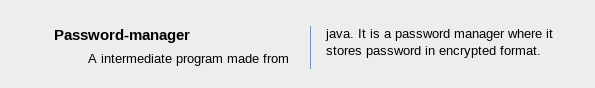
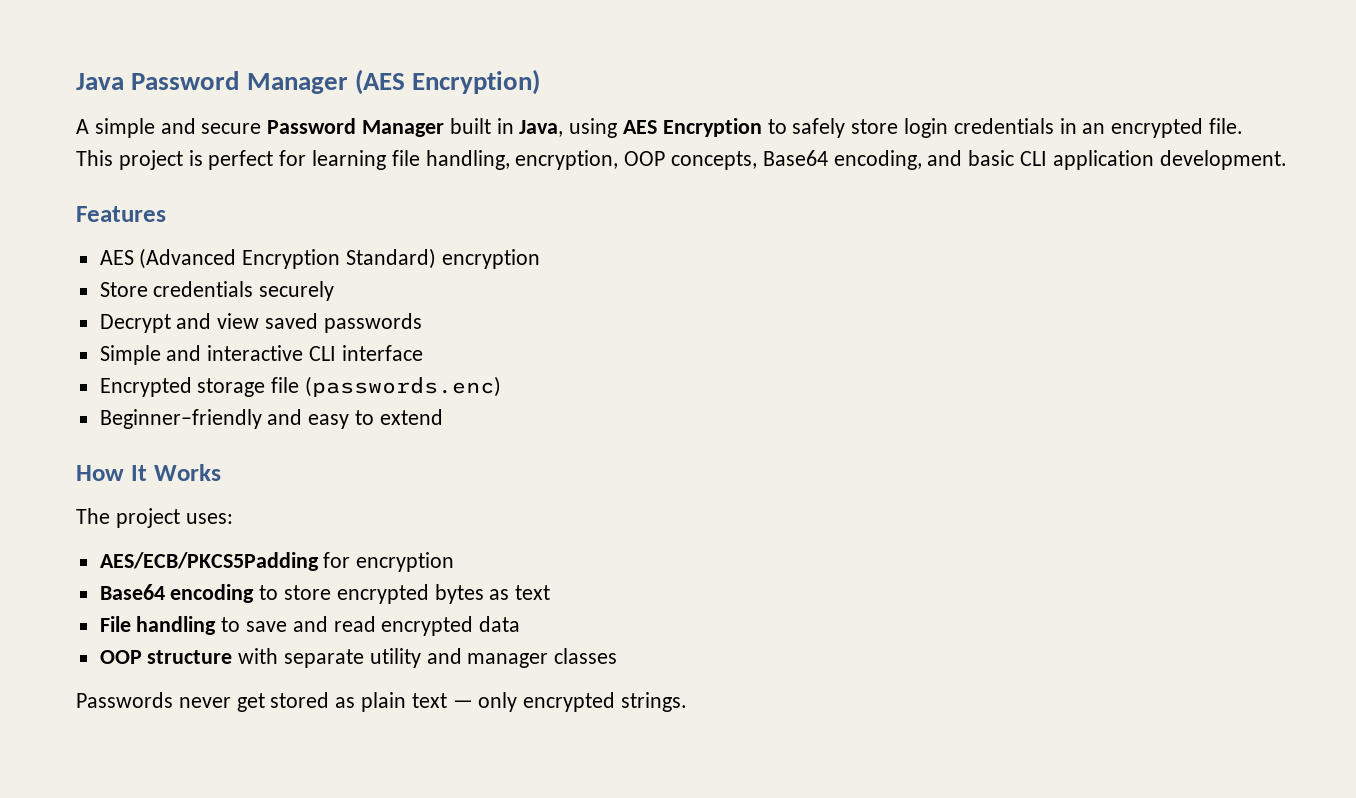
[54,29,190,43] [87,54,289,66] [325,29,553,41] [326,46,541,58] Password-manager // A intermediate program made from java. It is a password manager where it stores password in encrypted format. -> [76,69,541,95] [76,118,1244,138] [76,150,1287,170] [76,206,166,222] [99,248,540,269] [99,281,335,301] [99,313,422,333] [99,345,423,365] [99,376,502,397] [99,409,443,429] [76,464,221,481] [76,508,233,528] [99,552,455,572] [99,584,551,604] [99,616,521,636] [99,648,618,668] [76,692,688,712] Java Password Manager (AES Encryption) // A simple and secure Password Manager built in Java, using AES Encryption to safely store login credentials in an encrypted file. // This project is perfect for learning file handling, encryption, OOP concepts, Base64 encoding, and basic CLI application development. // Features // AES (Advanced Encryption Standard) encryption // Store credentials securely // Decrypt and view saved passwords // Simple and interactive CLI interface // Encrypted storage file (passwords.enc) // Beginner–friendly and easy to extend // How It Works // The project uses: // AES/ECB/PKCS5Padding for encryption // Base64 encoding to store encrypted bytes as text // File handling to save and read encrypted data // OOP structure with separate utility and manager classes // Passwords never get stored as plain text — only encrypted strings.

